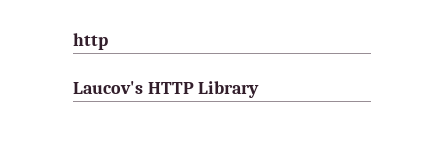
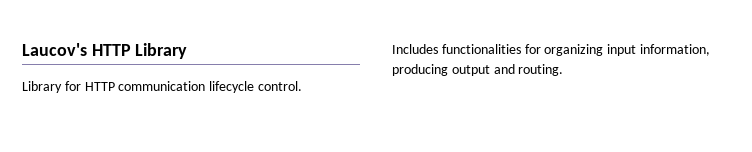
[73,33,108,50] http // -> (22, 49) none
(260, 89) none -> [22,81,302,93] [392,44,710,56] [392,64,564,76] // Library for HTTP communication lifecycle control. // Includes functionalities for organizing input information, producing output and routing.

